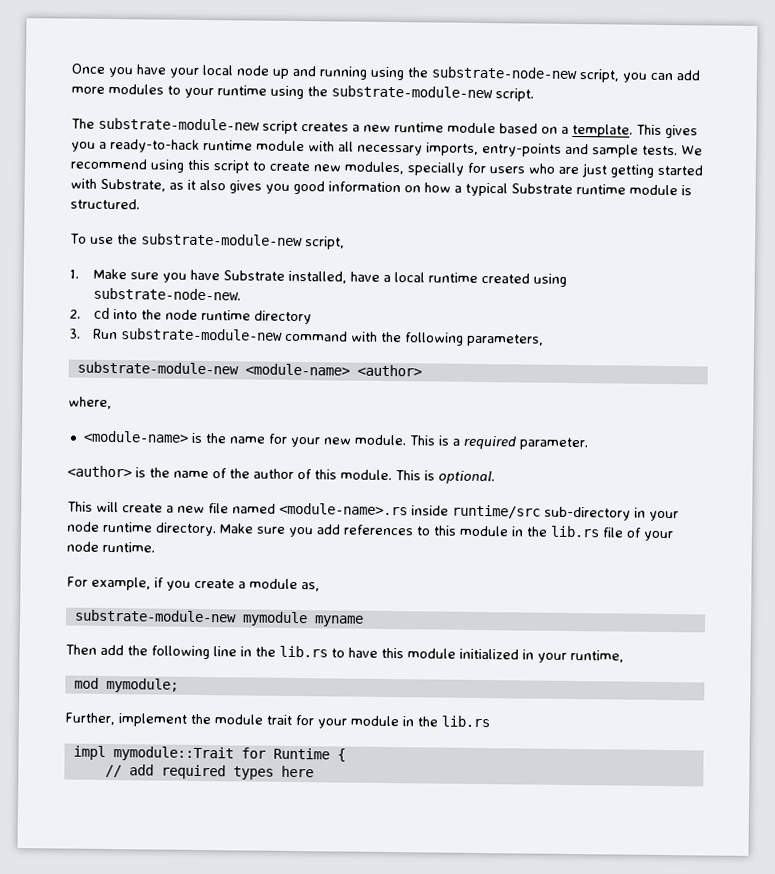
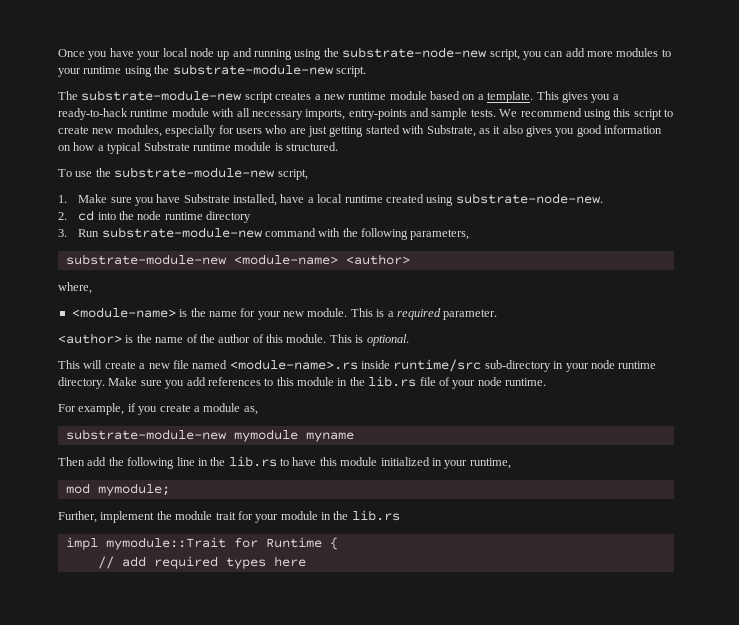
[407,162,464,176] specially -> [165,125,217,137] especially

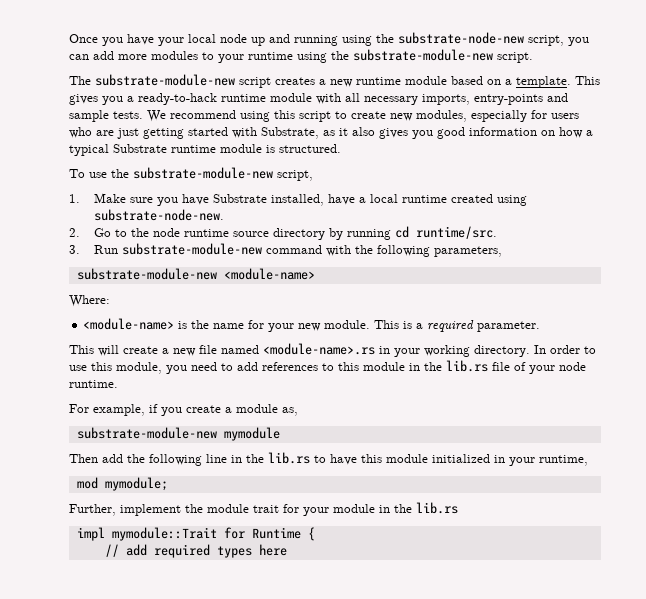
[78,210,116,221] cd into -> [93,228,127,237] Go to
(203, 216) none -> [232,231,269,237] source
(251, 217) none -> [328,226,497,240] by running cd runtime/src.
[345,254,410,265] [58,282,92,294] <author> // where, -> [69,295,110,307] // Where:
[58,333,409,346] // <author> is the name of the author of this module. This is optional. -> (541, 326) none
[361,359,657,372] [58,377,185,389] inside runtime/src sub-directory in your node runtime directory. Make sure you -> [379,345,596,357] [69,362,233,374] in your working directory. In order to use this module, you need to
[305,432,354,442] myname -> (280, 434) none

